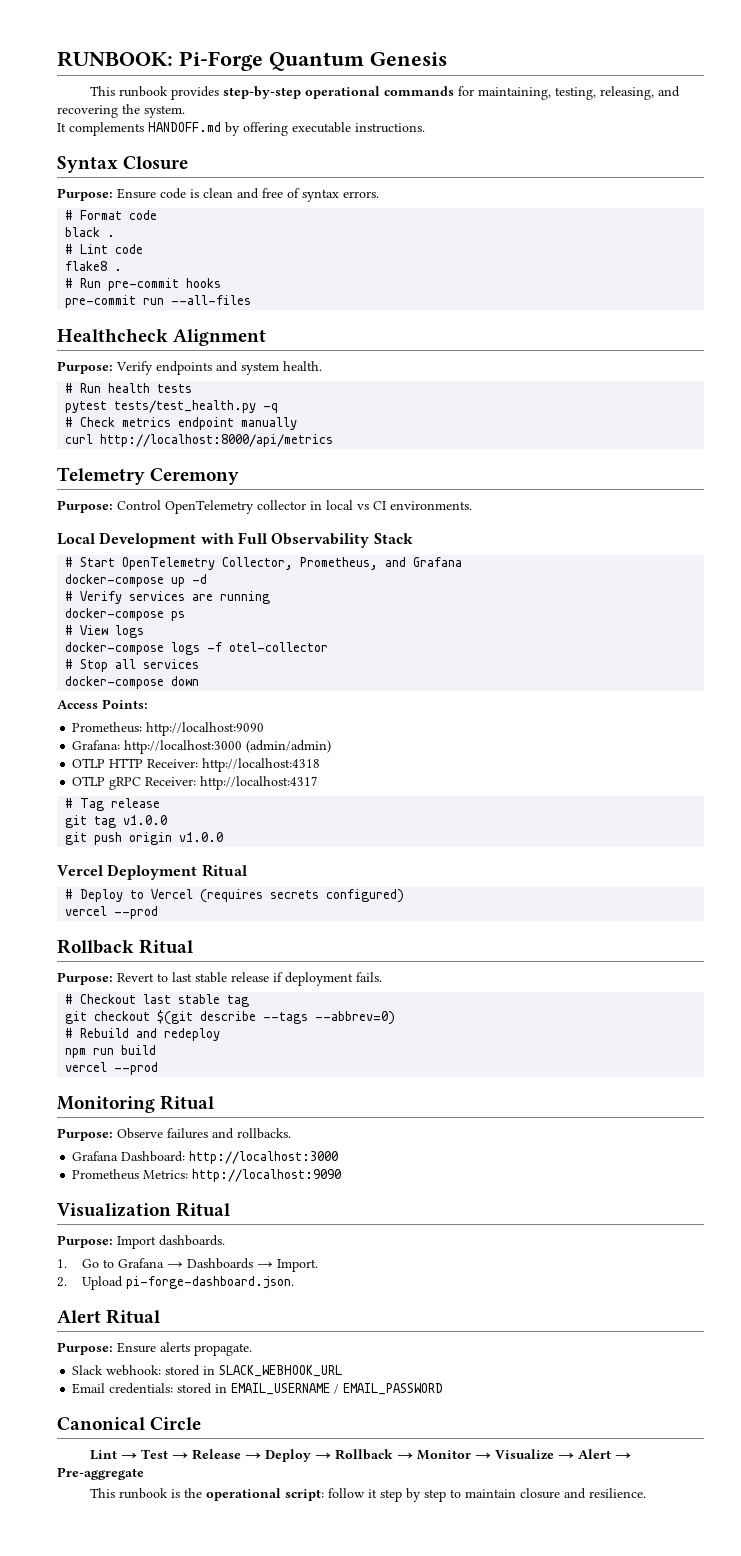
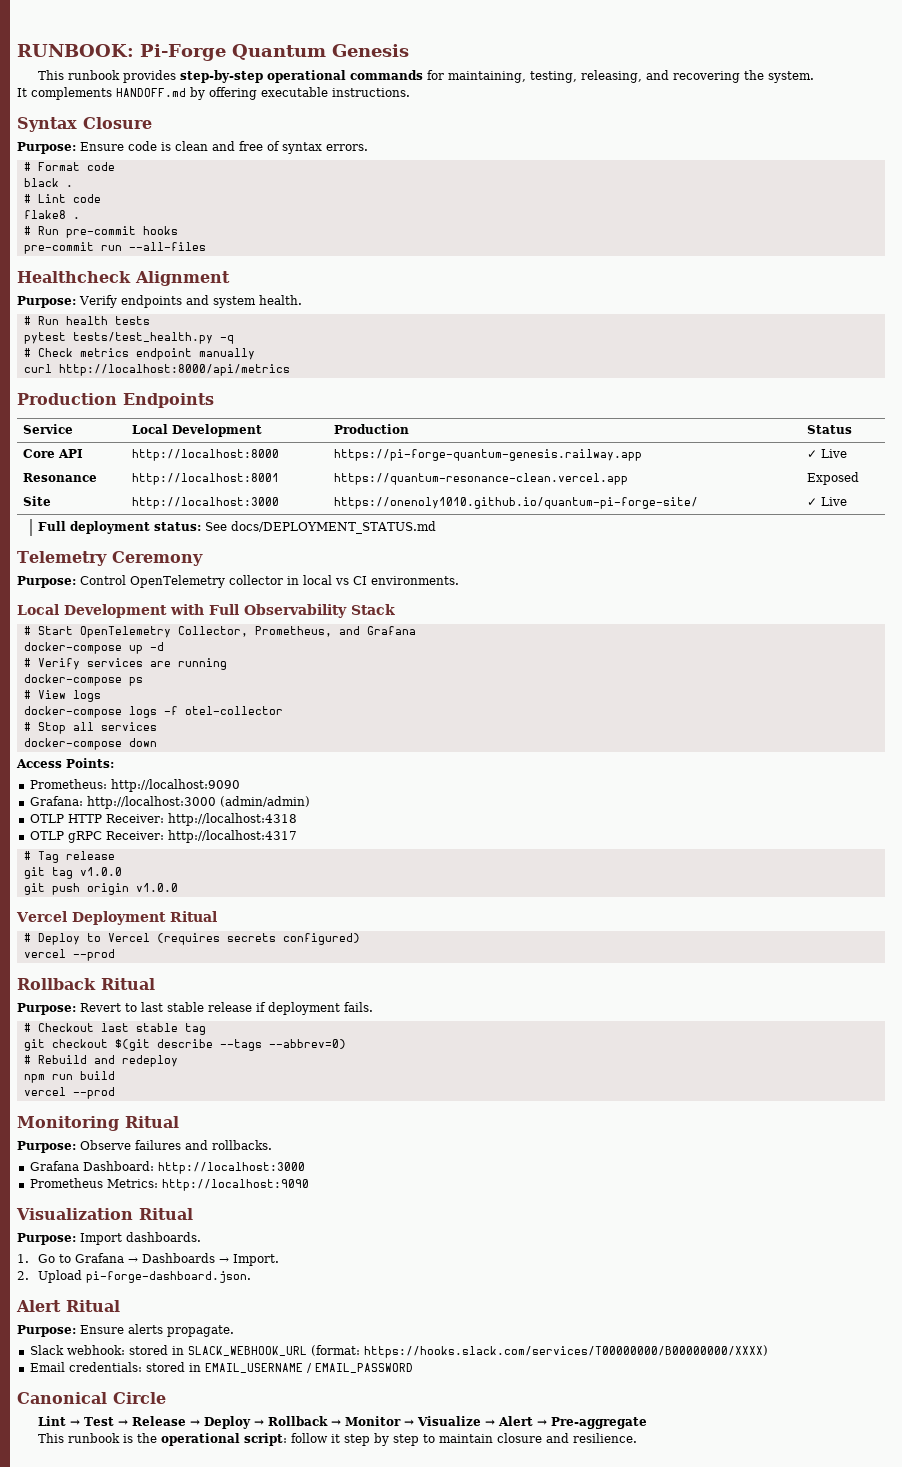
(334, 440) none -> [17,393,214,408] [23,424,74,434] [132,424,263,437] [334,424,410,434] [807,425,853,434] [23,449,84,458] [132,449,280,461] [334,449,643,461] [807,449,848,458] [23,473,98,482] [132,473,280,485] [334,473,629,485] [807,472,860,485] [23,496,52,506] [132,497,280,509] [334,497,699,509] [807,497,848,506] [37,521,436,534] // Production Endpoints // Service | Local Development | Production | Status // Core API | http://localhost:8000 | https://pi-forge-quantum-genesis.railway.app | ✓ Live // Resonance | http://localhost:8001 | https://quantum-resonance-clean.vercel.app | Exposed // Site | http://localhost:3000 | https://onenoly1010.github.io/quantum-pi-forge-site/ | ✓ Live // Full deployment status: See docs/DEPLOYMENT_STATUS.md
(343, 1371) none -> [310,1345,768,1358] (format: https://hooks.slack.com/services/T00000000/B00000000/XXXX)

